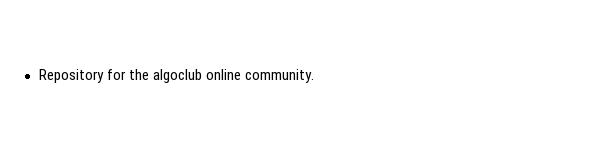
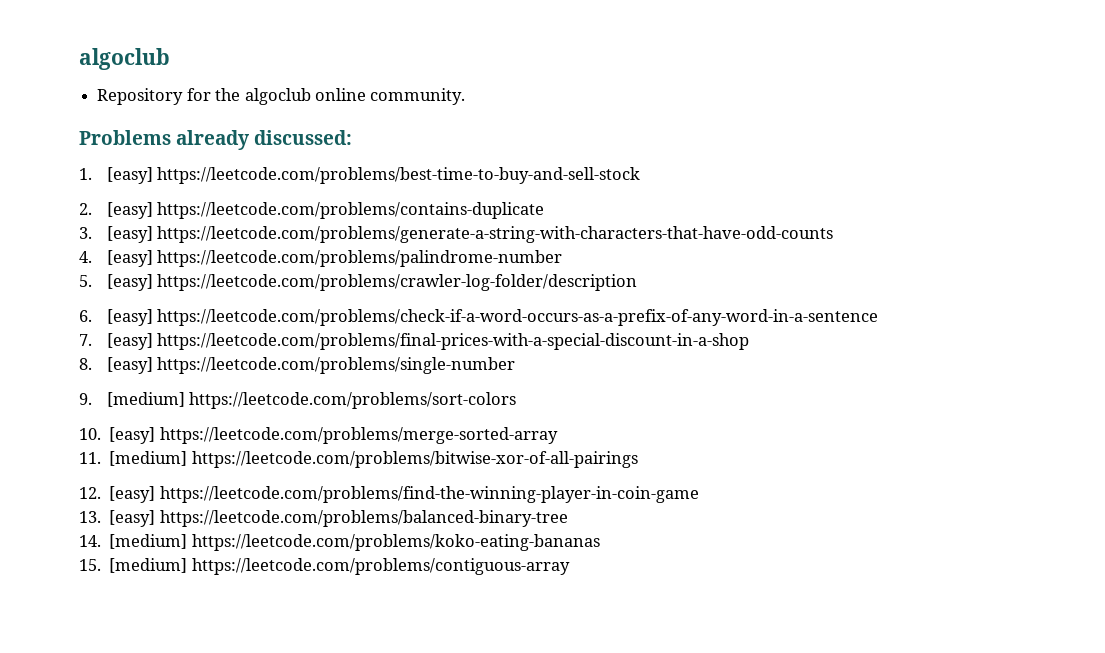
(38, 76) none -> [79,48,170,70] algoclub //
(314, 76) none -> [79,130,353,150] [79,167,641,184] [79,202,545,219] [79,226,834,243] [79,250,563,267] [79,274,638,291] [79,309,879,326] [79,333,750,350] [79,357,516,374] [79,392,517,409] [79,427,558,444] [79,451,638,468] [79,486,699,503] [79,510,568,527] [79,534,600,551] [79,558,570,575] // Problems already discussed: // 1. [easy] https://leetcode.com/problems/best-time-to-buy-and-sell-stock // 2. [easy] https://leetcode.com/problems/contains-duplicate // 3. [easy] https://leetcode.com/problems/generate-a-string-with-characters-that-have-odd-counts // 4. [easy] https://leetcode.com/problems/palindrome-number // 5. [easy] https://leetcode.com/problems/crawler-log-folder/description // 6. [easy] https://leetcode.com/problems/check-if-a-word-occurs-as-a-prefix-of-any-word-in-a-sentence // 7. [easy] https://leetcode.com/problems/final-prices-with-a-special-discount-in-a-shop // 8. [easy] https://leetcode.com/problems/single-number // 9. [medium] https://leetcode.com/problems/sort-colors // 10. [easy] https://leetcode.com/problems/merge-sorted-array // 11. [medium] https://leetcode.com/problems/bitwise-xor-of-all-pairings // 12. [easy] https://leetcode.com/problems/find-the-winning-player-in-coin-game // 13. [easy] https://leetcode.com/problems/balanced-binary-tree // 14. [medium] https://leetcode.com/problems/koko-eating-bananas // 15. [medium] https://leetcode.com/problems/contiguous-array

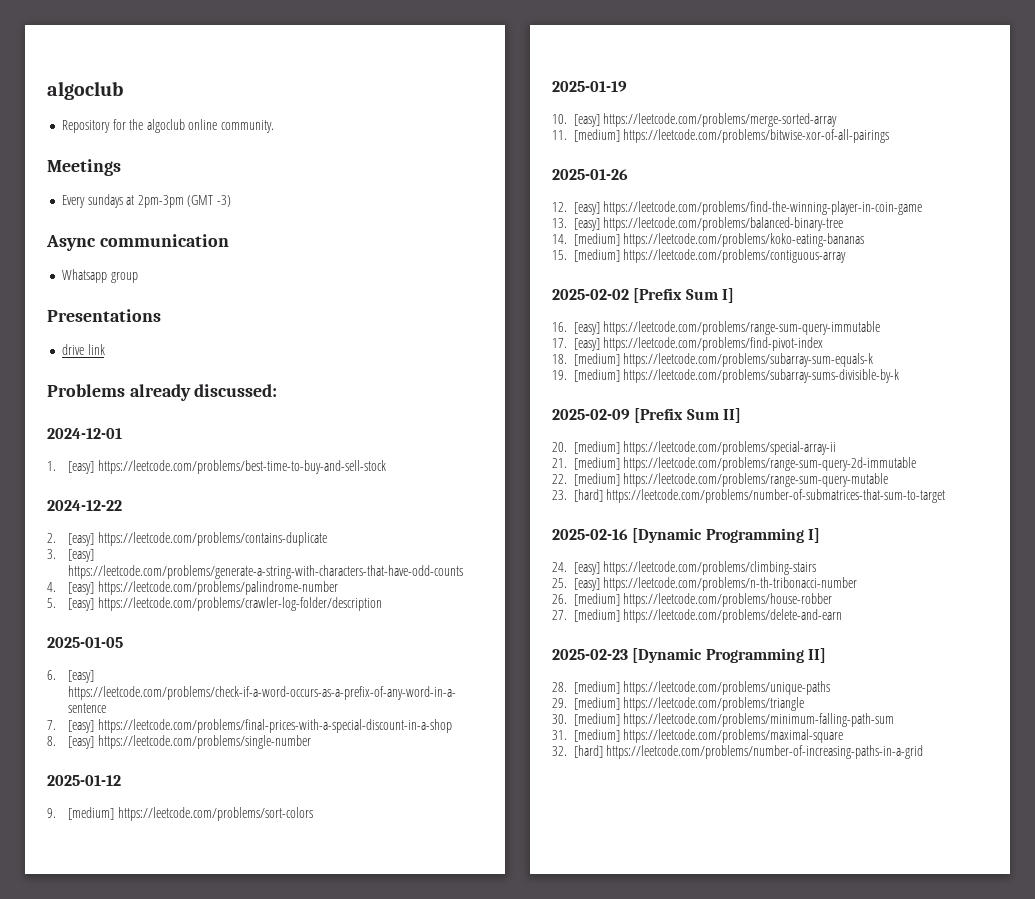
(466, 96) none -> [47,159,121,176] [61,194,232,208] [46,234,229,251] [61,269,138,283] [47,309,161,322] [61,344,105,355] // Meetings // Every sundays at 2pm-3pm (GMT -3) // Async communication // Whatsapp group // Presentations // drive link
(353, 137) none -> [47,428,122,439] // 2024-12-01
(641, 175) none -> [47,500,122,511] // 2024-12-22
(638, 282) none -> [47,637,123,648] // 2025-01-05
(516, 365) none -> [47,775,121,786] // 2025-01-12
(517, 400) none -> [552,81,627,92] // 2025-01-19
(638, 459) none -> [552,169,628,180] // 2025-01-26
(570, 566) none -> [552,288,734,303] [552,321,881,335] [552,337,824,351] [552,353,874,367] [552,369,900,383] [552,408,741,423] [552,441,837,455] [552,457,917,471] [552,473,889,487] [552,489,946,503] [552,528,820,543] [552,561,817,575] [552,577,858,591] [552,593,833,607] [552,609,843,623] [552,648,826,663] [552,681,831,695] [552,697,805,711] [552,713,895,727] [552,729,844,743] [552,745,924,759] // 2025-02-02 [Prefix Sum I] // 16. [easy] https://leetcode.com/problems/range-sum-query-immutable // 17. [easy] https://leetcode.com/problems/find-pivot-index // 18. [medium] https://leetcode.com/problems/subarray-sum-equals-k // 19. [medium] https://leetcode.com/problems/subarray-sums-divisible-by-k // 2025-02-09 [Prefix Sum II] // 20. [medium] https://leetcode.com/problems/special-array-ii // 21. [medium] https://leetcode.com/problems/range-sum-query-2d-immutable // 22. [medium] https://leetcode.com/problems/range-sum-query-mutable // 23. [hard] https://leetcode.com/problems/number-of-submatrices-that-sum-to-target // 2025-02-16 [Dynamic Programming I] // 24. [easy] https://leetcode.com/problems/climbing-stairs // 25. [easy] https://leetcode.com/problems/n-th-tribonacci-number // 26. [medium] https://leetcode.com/problems/house-robber // 27. [medium] https://leetcode.com/problems/delete-and-earn // 2025-02-23 [Dynamic Programming II] // 28. [medium] https://leetcode.com/problems/unique-paths // 29. [medium] https://leetcode.com/problems/triangle // 30. [medium] https://leetcode.com/problems/minimum-falling-path-sum // 31. [medium] https://leetcode.com/problems/maximal-square // 32. [hard] https://leetcode.com/problems/number-of-increasing-paths-in-a-grid

